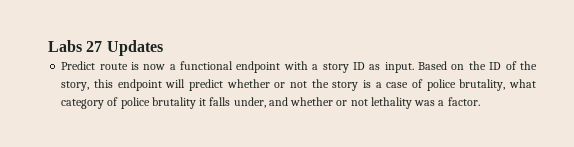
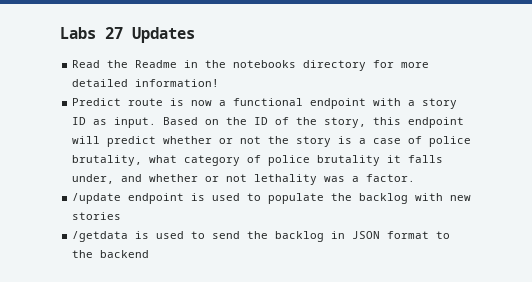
(163, 48) none -> [72,60,430,71] [72,79,220,87] // Read the Readme in the notebooks directory for more detailed information!
(480, 101) none -> [72,193,472,204] [72,212,122,220] [72,231,451,242] [72,250,150,258] // /update endpoint is used to populate the backlog with new stories // /getdata is used to send the backlog in JSON format to the backend

